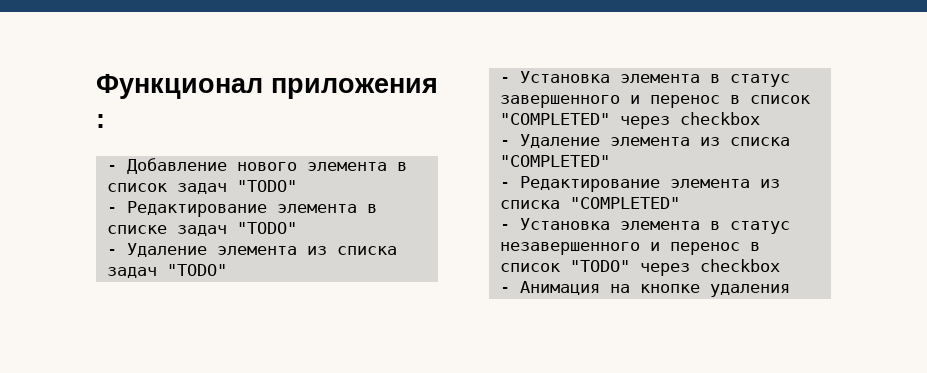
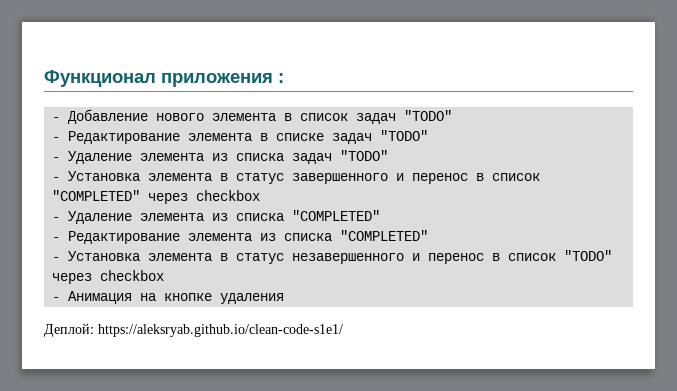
(791, 290) none -> [44,323,343,337] // Деплой: https://aleksryab.github.io/clean-code-s1e1/

